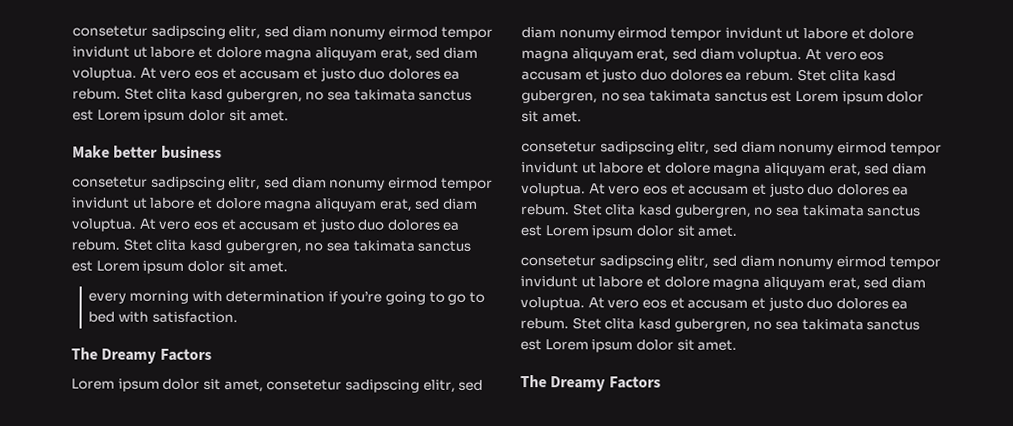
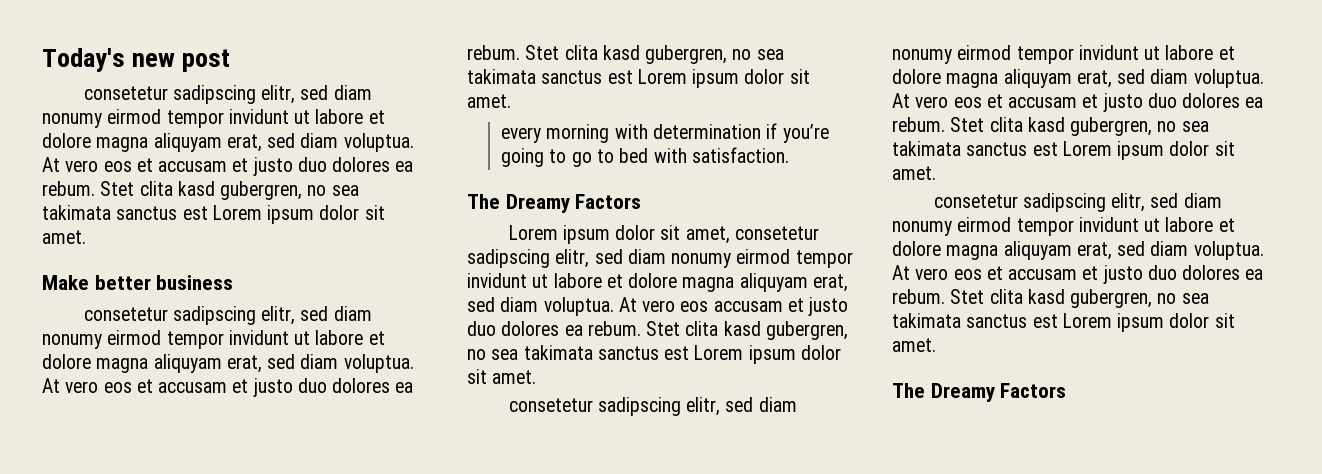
(72, 31) none -> [42,48,231,72] Today's new post //

